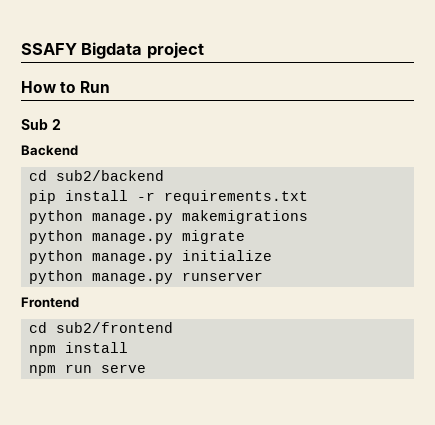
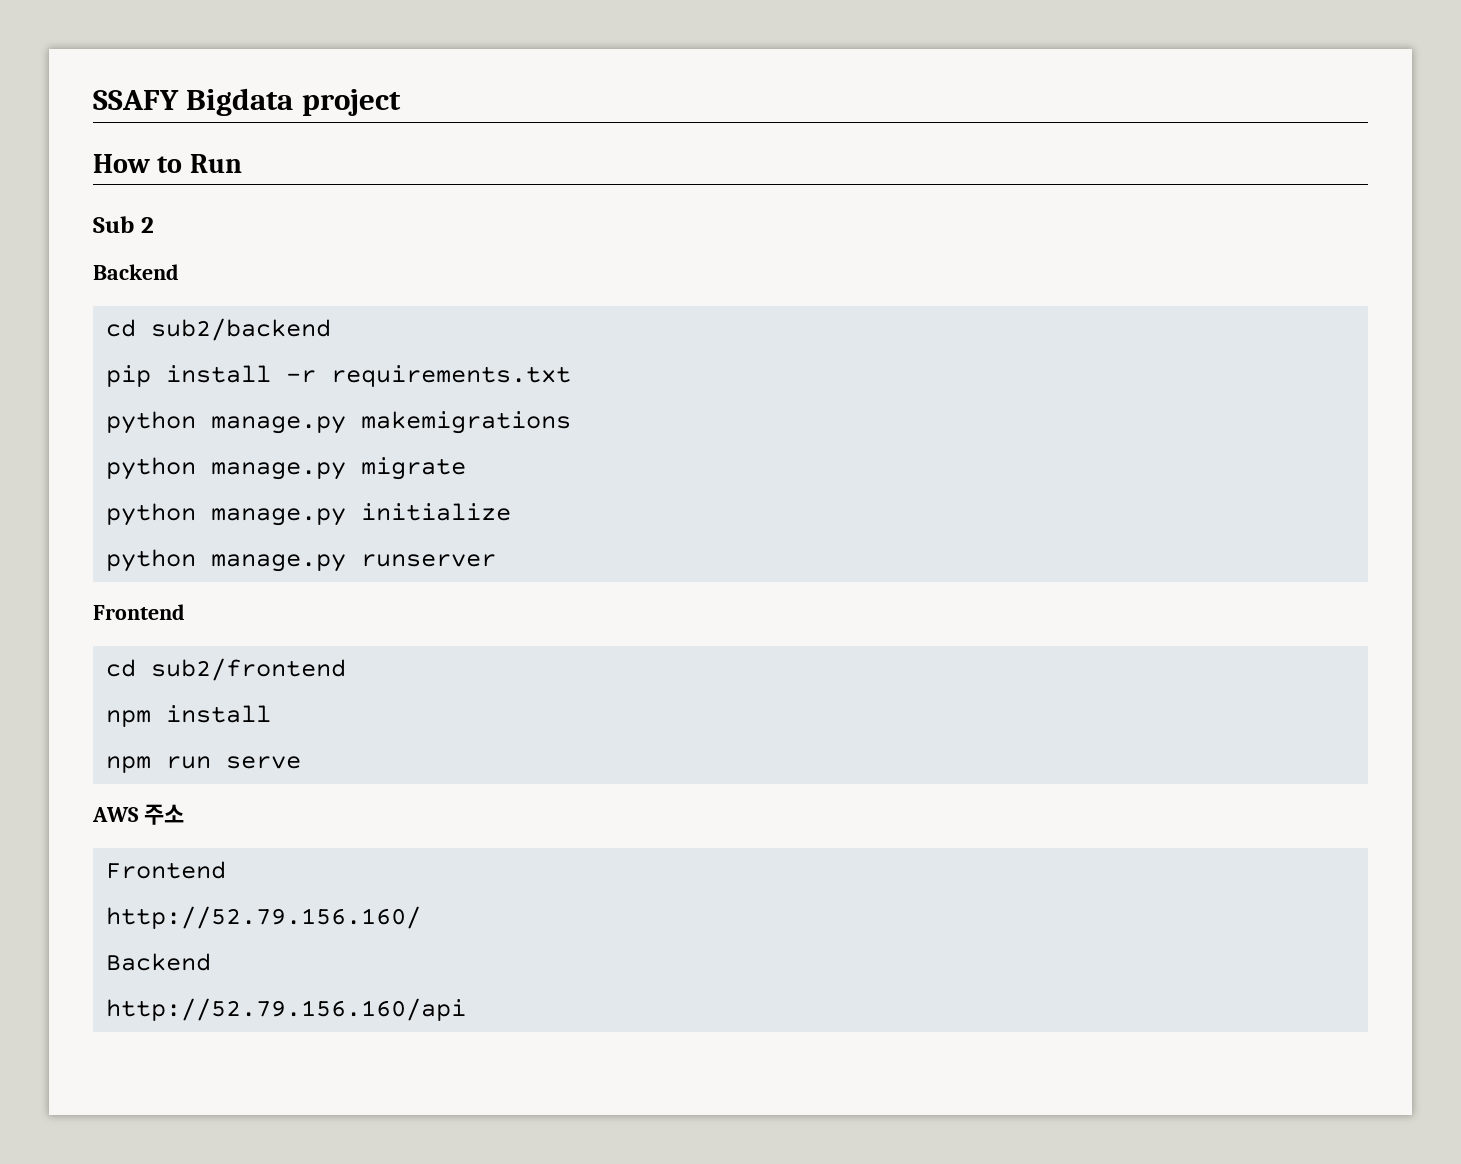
(147, 368) none -> [92,804,184,825] [106,861,227,879] [106,906,422,929] [106,953,212,971] [106,998,467,1021] // AWS 주소 // Frontend // http://52.79.156.160/ // Backend // http://52.79.156.160/api

